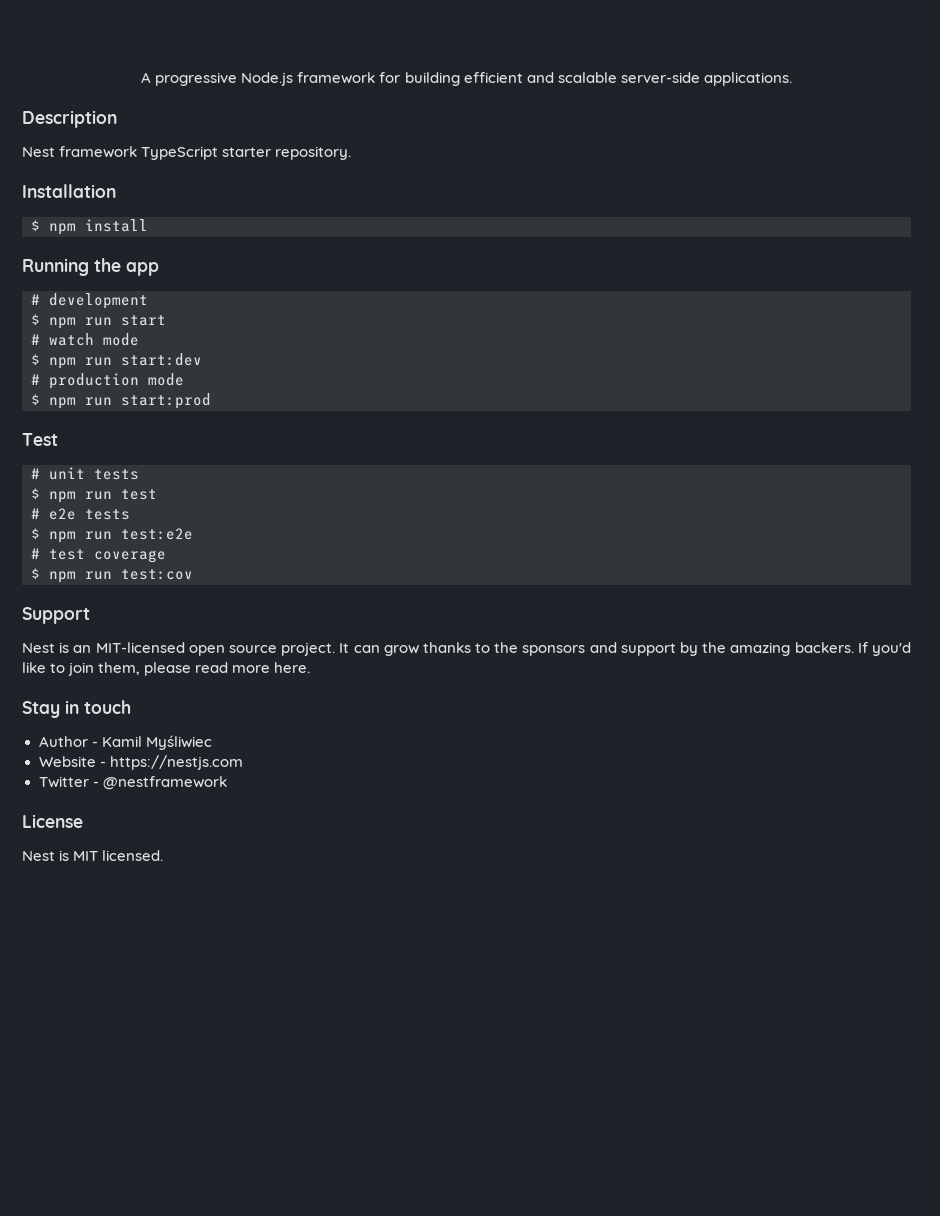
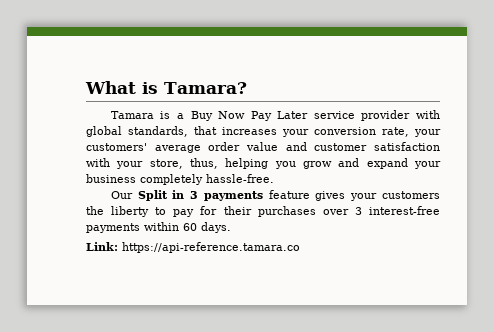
[141,72,792,86] [22,110,117,128] [22,146,352,160] [22,184,116,198] [31,219,148,235] [22,258,159,276] [31,293,148,309] [31,314,166,329] [31,333,139,346] [31,353,202,369] [31,373,184,389] [31,393,211,409] [22,433,58,446] [31,467,139,480] [31,488,157,503] [31,508,130,520] [31,528,193,543] [31,548,166,563] [31,568,193,583] [22,607,90,624] [22,642,911,656] [22,662,311,676] [22,700,131,718] [38,735,212,750] [38,755,243,770] [38,776,227,790] [22,814,83,828] [22,850,164,861] A progressive Node.js framework for building efficient and scalable server-side applications. // Description // Nest framework TypeScript starter repository. // Installation // $ npm install // Running the app // # development // $ npm run start // # watch mode // $ npm run start:dev // # production mode // $ npm run start:prod // Test // # unit tests // $ npm run test // # e2e tests // $ npm run test:e2e // # test coverage // $ npm run test:cov // Support // Nest is an MIT-licensed open source project. It can grow thanks to the sponsors and support by the amazing backers. If you'd like to join them, please read more here. // Stay in touch // Author - Kamil Myśliwiec // Website - https://nestjs.com // Twitter - @nestframework // License // Nest is MIT licensed. -> [85,81,247,94] [110,110,440,121] [86,126,441,137] [86,142,440,153] [86,158,441,169] [86,174,274,185] [110,190,440,201] [86,206,440,217] [86,222,231,233] [86,242,300,253] What is Tamara? // Tamara is a Buy Now Pay Later service provider with global standards, that increases your conversion rate, your customers' average order value and customer satisfaction with your store, thus, helping you grow and expand your business completely hassle-free. // Our Split in 3 payments feature gives your customers the liberty to pay for their purchases over 3 interest-free payments within 60 days. // Link: https://api-reference.tamara.co

